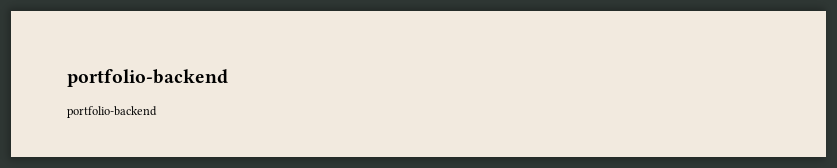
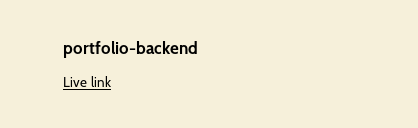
[67,106,157,118] portfolio-backend -> [63,76,111,87] Live link

